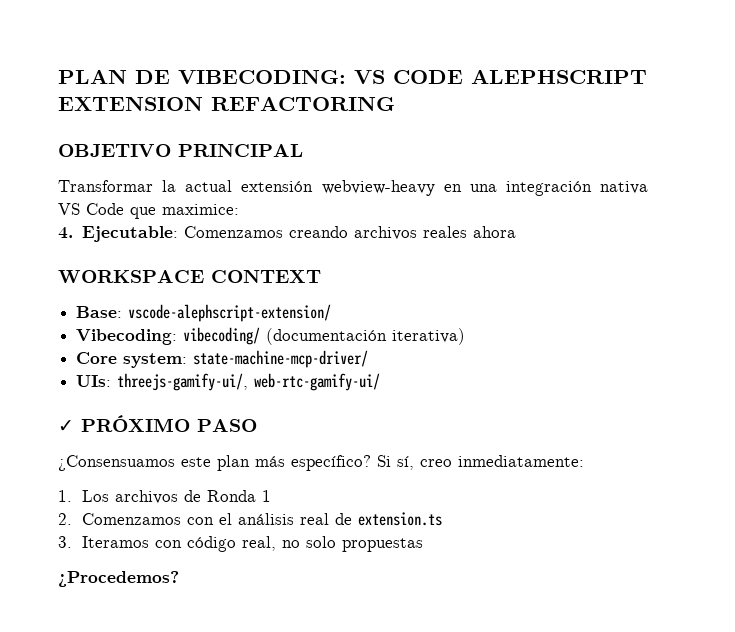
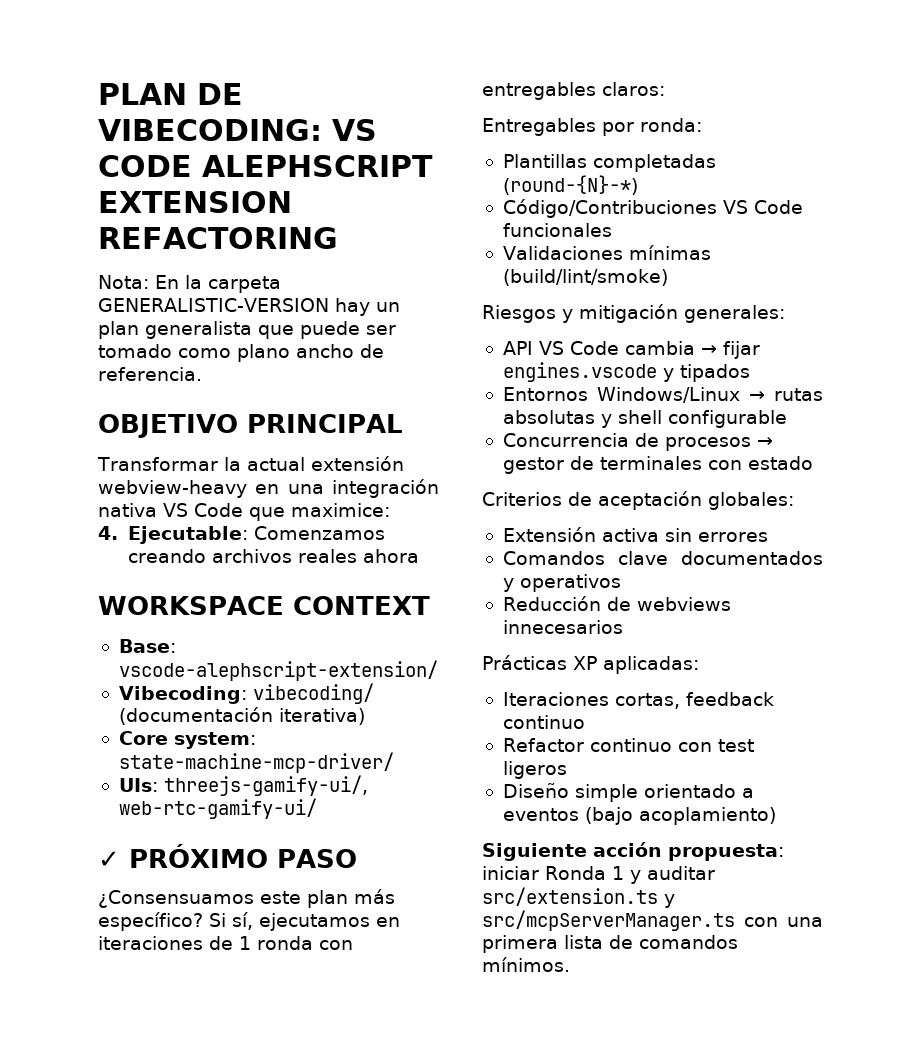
(395, 103) none -> [98,275,281,293] [98,298,400,316] [98,321,396,339] [98,344,384,362] [98,367,202,381] // Nota: En la carpeta GENERALISTIC-VERSION hay un plan generalista que puede ser tomado como plano ancho de referencia.
[420,455,584,467] [58,490,272,504] [58,512,443,526] [58,536,424,552] [58,571,179,587] creo inmediatamente: // 1. Los archivos de Ronda 1 // 2. Comenzamos con el análisis real de extension.ts // 3. Iteramos con código real, no solo propuestas // ¿Procedemos? -> [259,913,400,931] [98,936,353,950] [482,82,665,100] [482,118,702,136] [502,154,716,172] [502,175,638,195] [502,199,803,218] [502,223,612,237] [502,245,711,260] [502,269,668,286] [482,304,785,323] [502,341,760,359] [502,362,750,382] [502,387,823,403] [502,410,787,428] [502,433,773,451] [502,456,813,474] [482,491,794,510] [502,527,768,542] [502,551,823,565] [502,574,621,592] [502,596,731,611] [502,620,623,634] [482,655,699,674] [502,692,774,709] [502,715,585,729] [502,738,754,752] [502,761,567,779] [502,783,754,802] [502,807,776,825] [482,842,784,861] [482,866,715,884] [482,887,675,908] [482,910,823,931] [482,935,738,953] [482,957,570,972] ejecutamos en iteraciones de 1 ronda con entregables claros: // Entregables por ronda: // Plantillas completadas (round-{N}-*) // Código/Contribuciones VS Code funcionales // Validaciones mínimas (build/lint/smoke) // Riesgos y mitigación generales: // API VS Code cambia → fijar engines.vscode y tipados // Entornos Windows/Linux → rutas absolutas y shell configurable // Concurrencia de procesos → gestor de terminales con estado // Criterios de aceptación globales: // Extensión activa sin errores // Comandos clave documentados y operativos // Reducción de webviews innecesarios // Prácticas XP aplicadas: // Iteraciones cortas, feedback continuo // Refactor continuo con test ligeros // Diseño simple orientado a eventos (bajo acoplamiento) // Siguiente acción propuesta: iniciar Ronda 1 y auditar src/extension.ts y src/mcpServerManager.ts con una primera lista de comandos mínimos.

